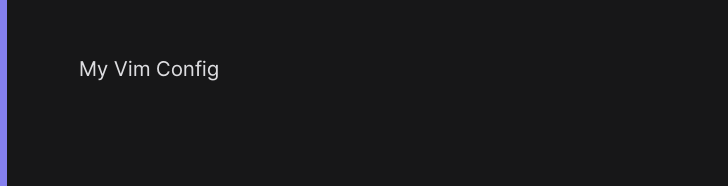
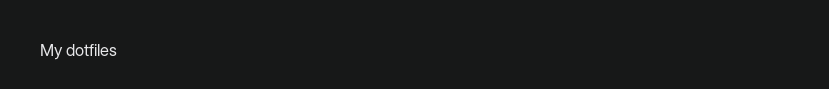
[113,60,220,81] Vim Config -> [66,44,118,56] dotfiles

